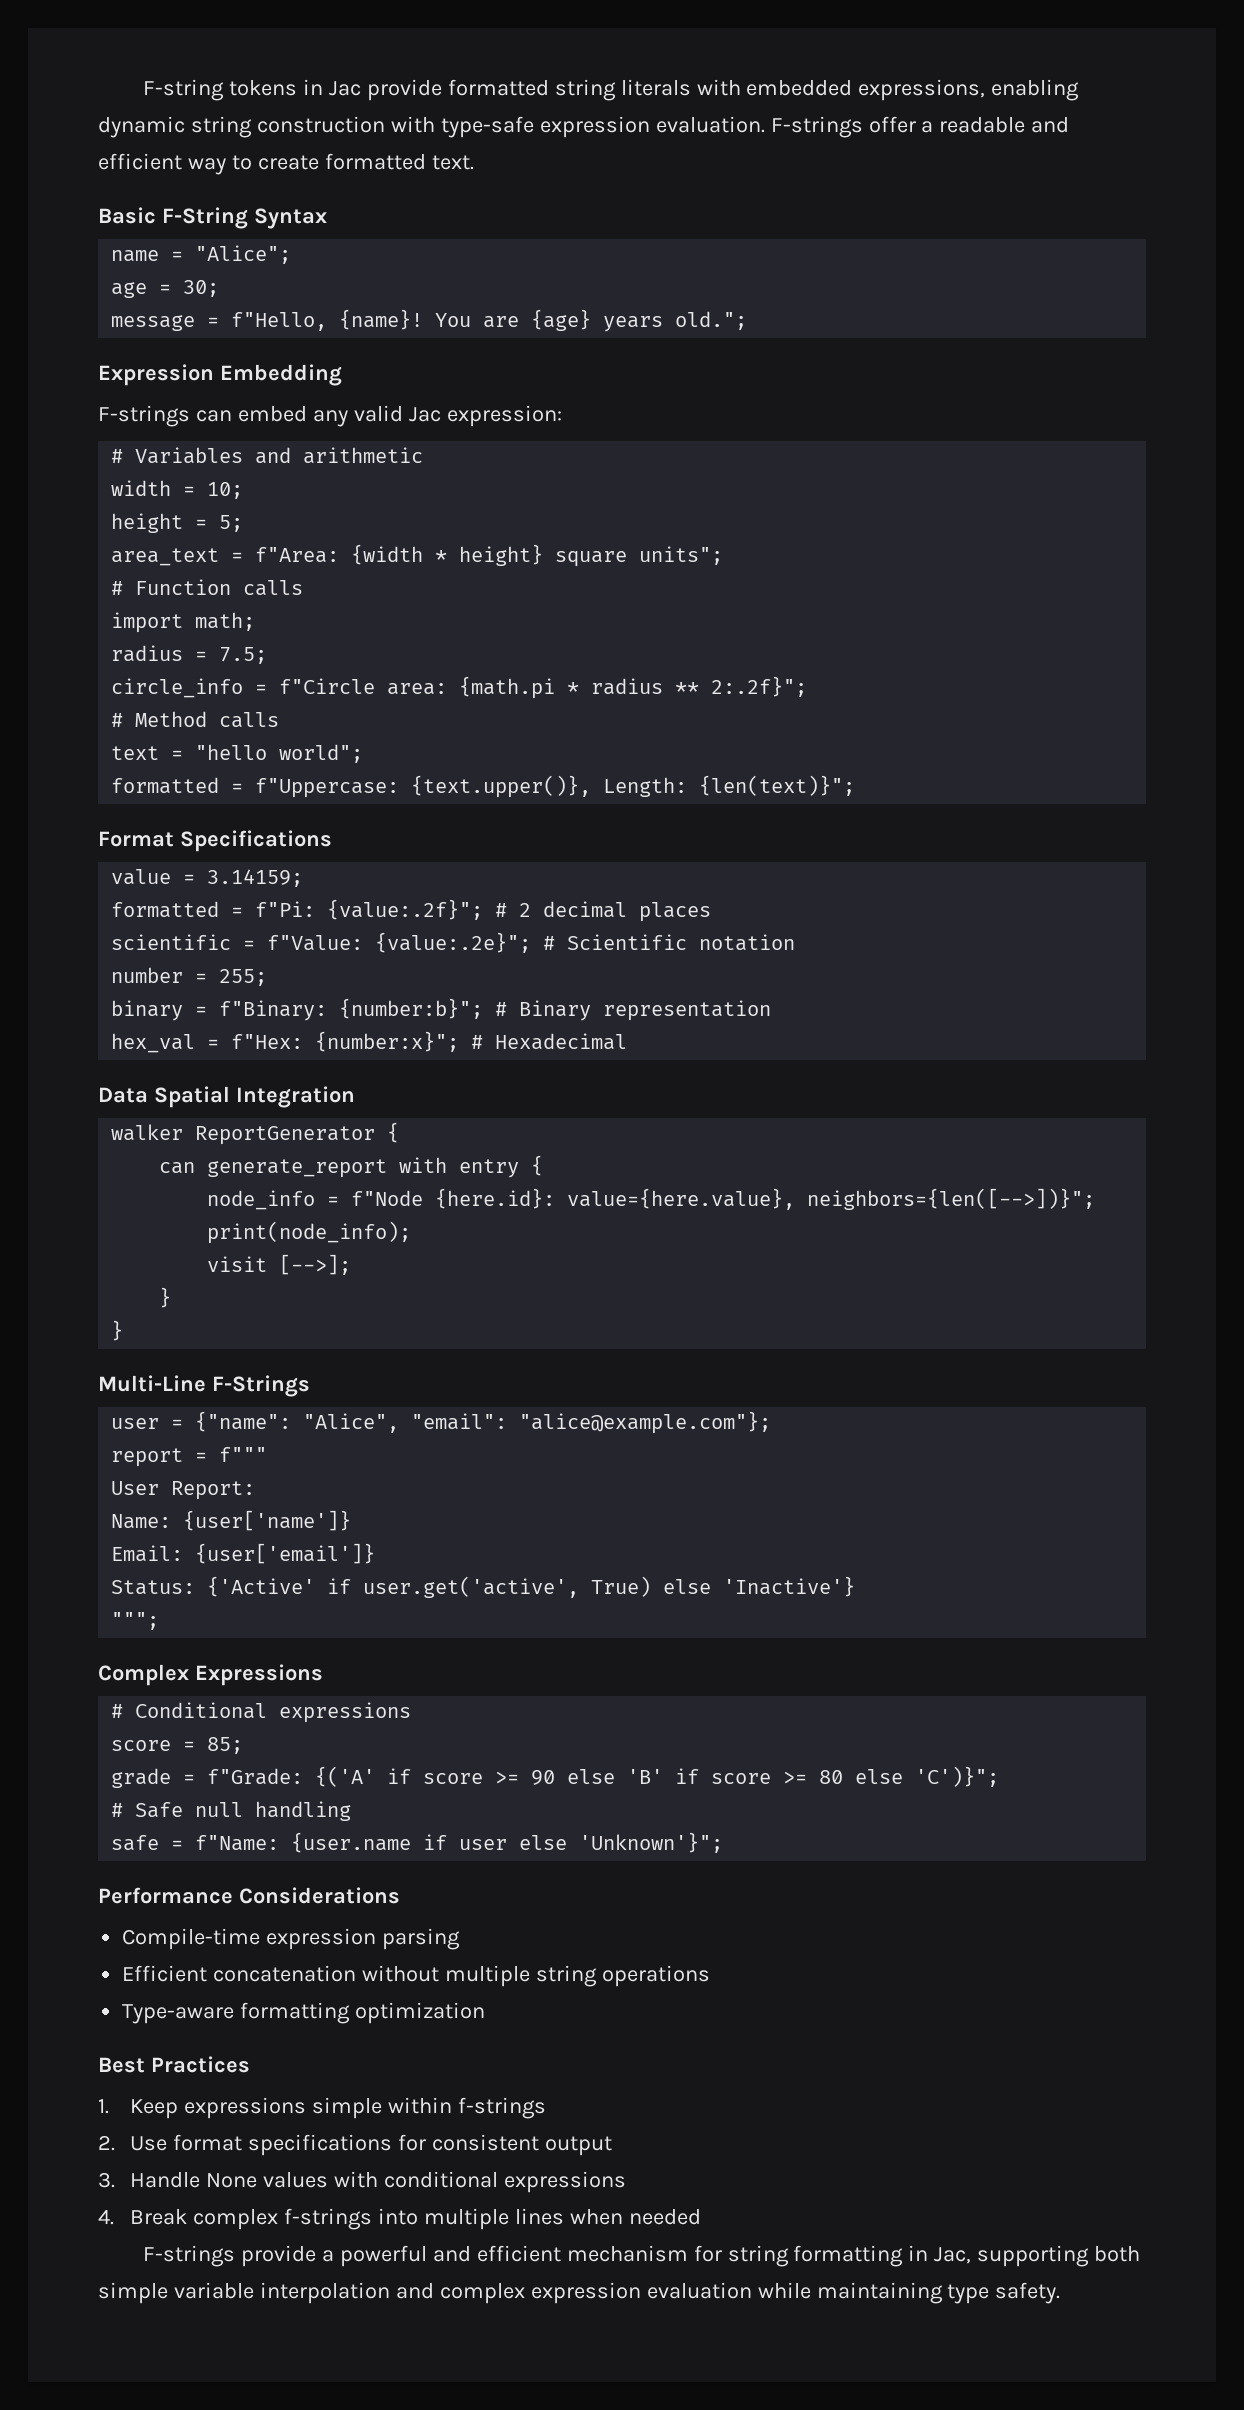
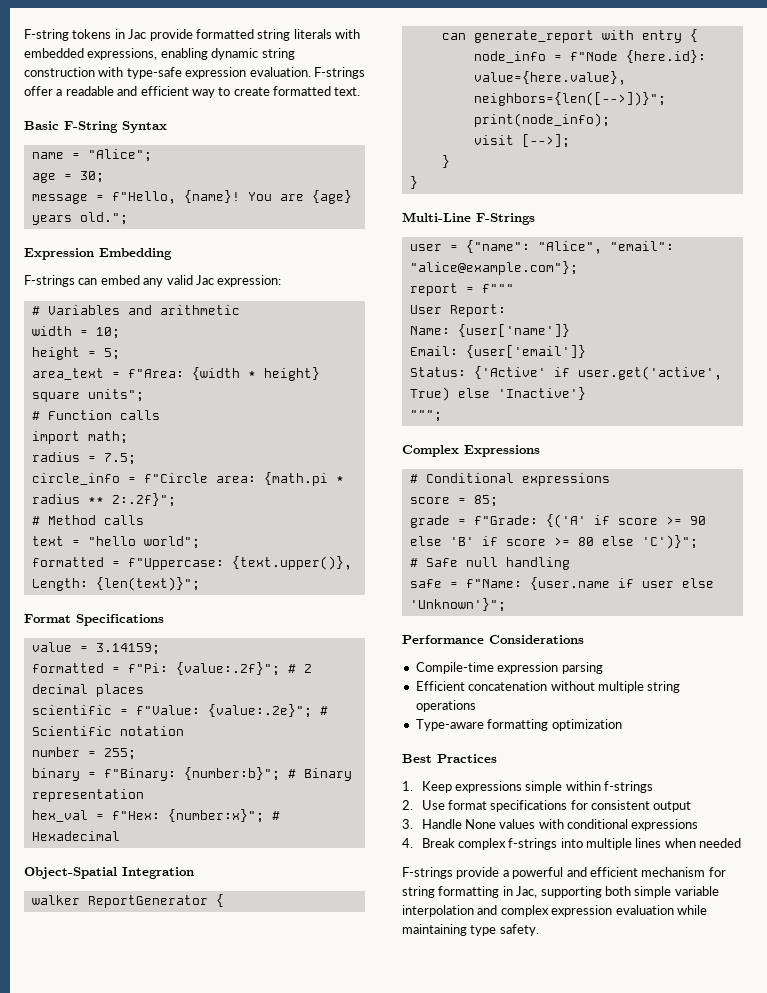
[98,1086,230,1108] Data Spatial -> [24,867,117,879] Object-Spatial

